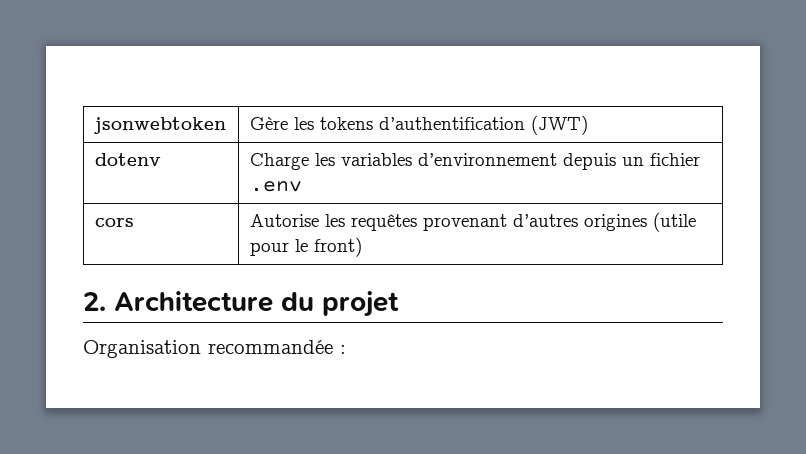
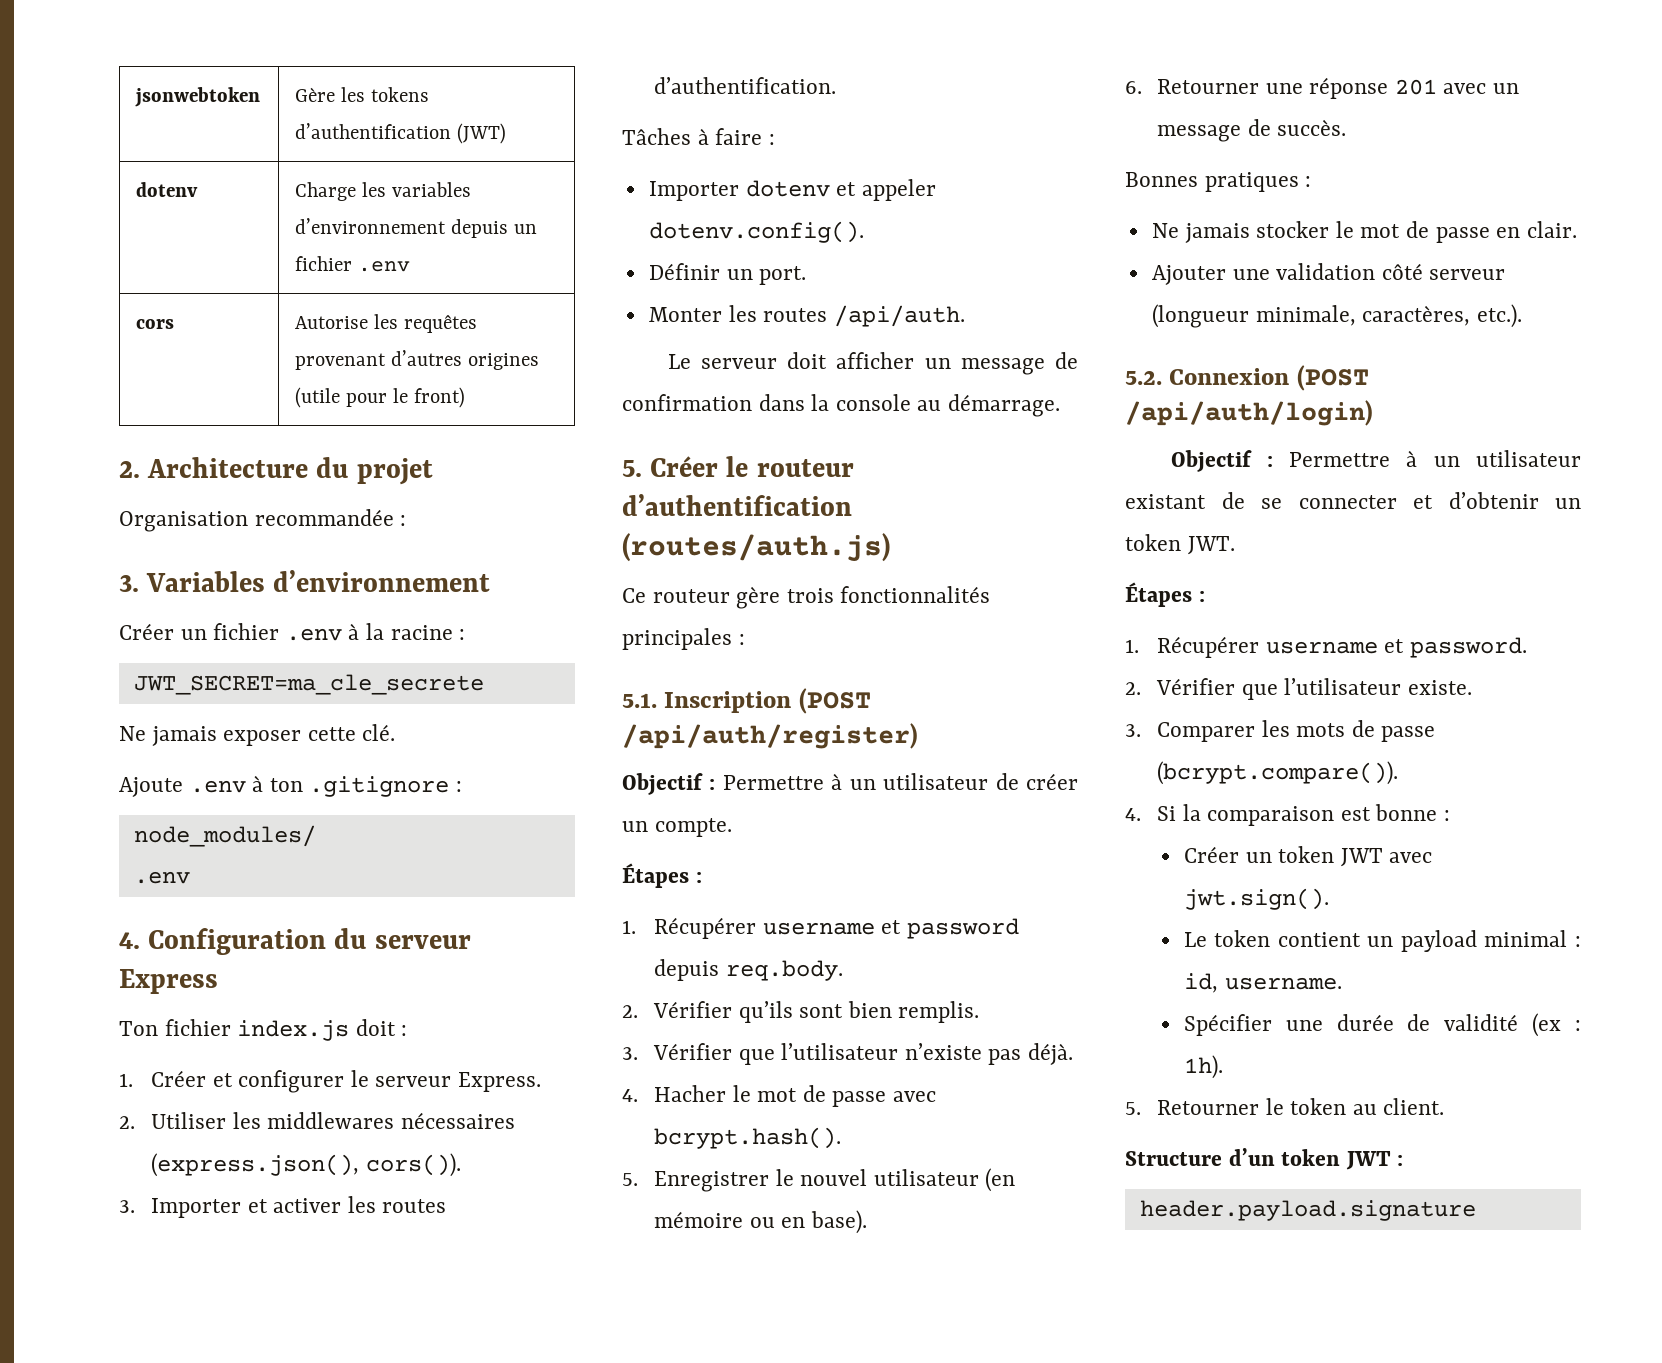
(346, 349) none -> [119,570,491,592] [119,623,466,641] [133,674,484,695] [119,724,396,746] [119,775,463,797] [133,825,316,847] [133,871,190,884] [119,928,471,955] [119,969,218,994] [119,1019,408,1041] [119,1070,542,1093] [119,1112,515,1129] [150,1153,461,1177] [119,1196,447,1218] [653,77,836,94] [622,128,775,145] [648,179,936,201] [648,221,864,243] [648,263,807,285] [648,305,965,327] [667,352,1078,375] [622,394,1061,417] [622,456,854,477] [622,494,852,516] [622,533,890,562] [622,586,991,609] [622,628,745,650] [622,688,871,714] [622,723,918,749] [622,773,1078,795] [622,818,732,837] [622,863,702,888] [622,917,1019,939] [653,959,843,981] [622,1001,980,1023] [622,1043,1074,1065] [622,1085,937,1107] [653,1127,841,1149] [622,1168,1016,1192] [653,1210,867,1234] [1125,77,1520,99] [1156,119,1347,142] [1125,172,1312,192] [1151,221,1577,243] [1151,263,1506,285] [1151,304,1522,328] [1125,365,1369,391] [1125,400,1373,426] [1170,450,1581,472] [1125,492,1581,509] [1125,534,1235,555] [1125,582,1205,607] [1125,636,1527,658] [1125,678,1472,700] [1125,720,1436,742] [1156,761,1398,785] [1125,804,1451,826] [1183,846,1433,867] [1183,888,1329,910] [1183,930,1581,952] [1183,973,1342,993] [1183,1013,1581,1037] [1183,1055,1223,1079] [1125,1098,1445,1115] [1125,1148,1404,1170] [1139,1200,1476,1221] // 3. Variables d’environnement // Créer un fichier .env à la racine : // JWT_SECRET=ma_cle_secrete // Ne jamais exposer cette clé. // Ajoute .env à ton .gitignore : // node_modules/ // .env // 4. Configuration du serveur Express // Ton fichier index.js doit : // 1. Créer et configurer le serveur Express. // 2. Utiliser les middlewares nécessaires (express.json(), cors()). // 3. Importer et activer les routes d’authentification. // Tâches à faire : // Importer dotenv et appeler dotenv.config(). // Définir un port. // Monter les routes /api/auth. // Le serveur doit afficher un message de confirmation dans la console au démarrage. // 5. Créer le routeur d’authentification (routes/auth.js) // Ce routeur gère trois fonctionnalités principales : // 5.1. Inscription (POST /api/auth/register) // Objectif : Permettre à un utilisateur de créer un compte. // Étapes : // 1. Récupérer username et password depuis req.body. // 2. Vérifier qu’ils sont bien remplis. // 3. Vérifier que l’utilisateur n’existe pas déjà. // 4. Hacher le mot de passe avec bcrypt.hash(). // 5. Enregistrer le nouvel utilisateur (en mémoire ou en base). // 6. Retourner une réponse 201 avec un message de succès. // Bonnes pratiques : // Ne jamais stocker le mot de passe en clair. // Ajouter une validation côté serveur (longueur minimale, caractères, etc.). // 5.2. Connexion (POST /api/auth/login) // Objectif : Permettre à un utilisateur existant de se connecter et d’obtenir un token JWT. // Étapes : // 1. Récupérer username et password. // 2. Vérifier que l’utilisateur existe. // 3. Comparer les mots de passe (bcrypt.compare()). // 4. Si la comparaison est bonne : // Créer un token JWT avec jwt.sign(). // Le token contient un payload minimal : id, username. // Spécifier une durée de validité (ex : 1h). // 5. Retourner le token au client. // Structure d’un token JWT : // header.payload.signature

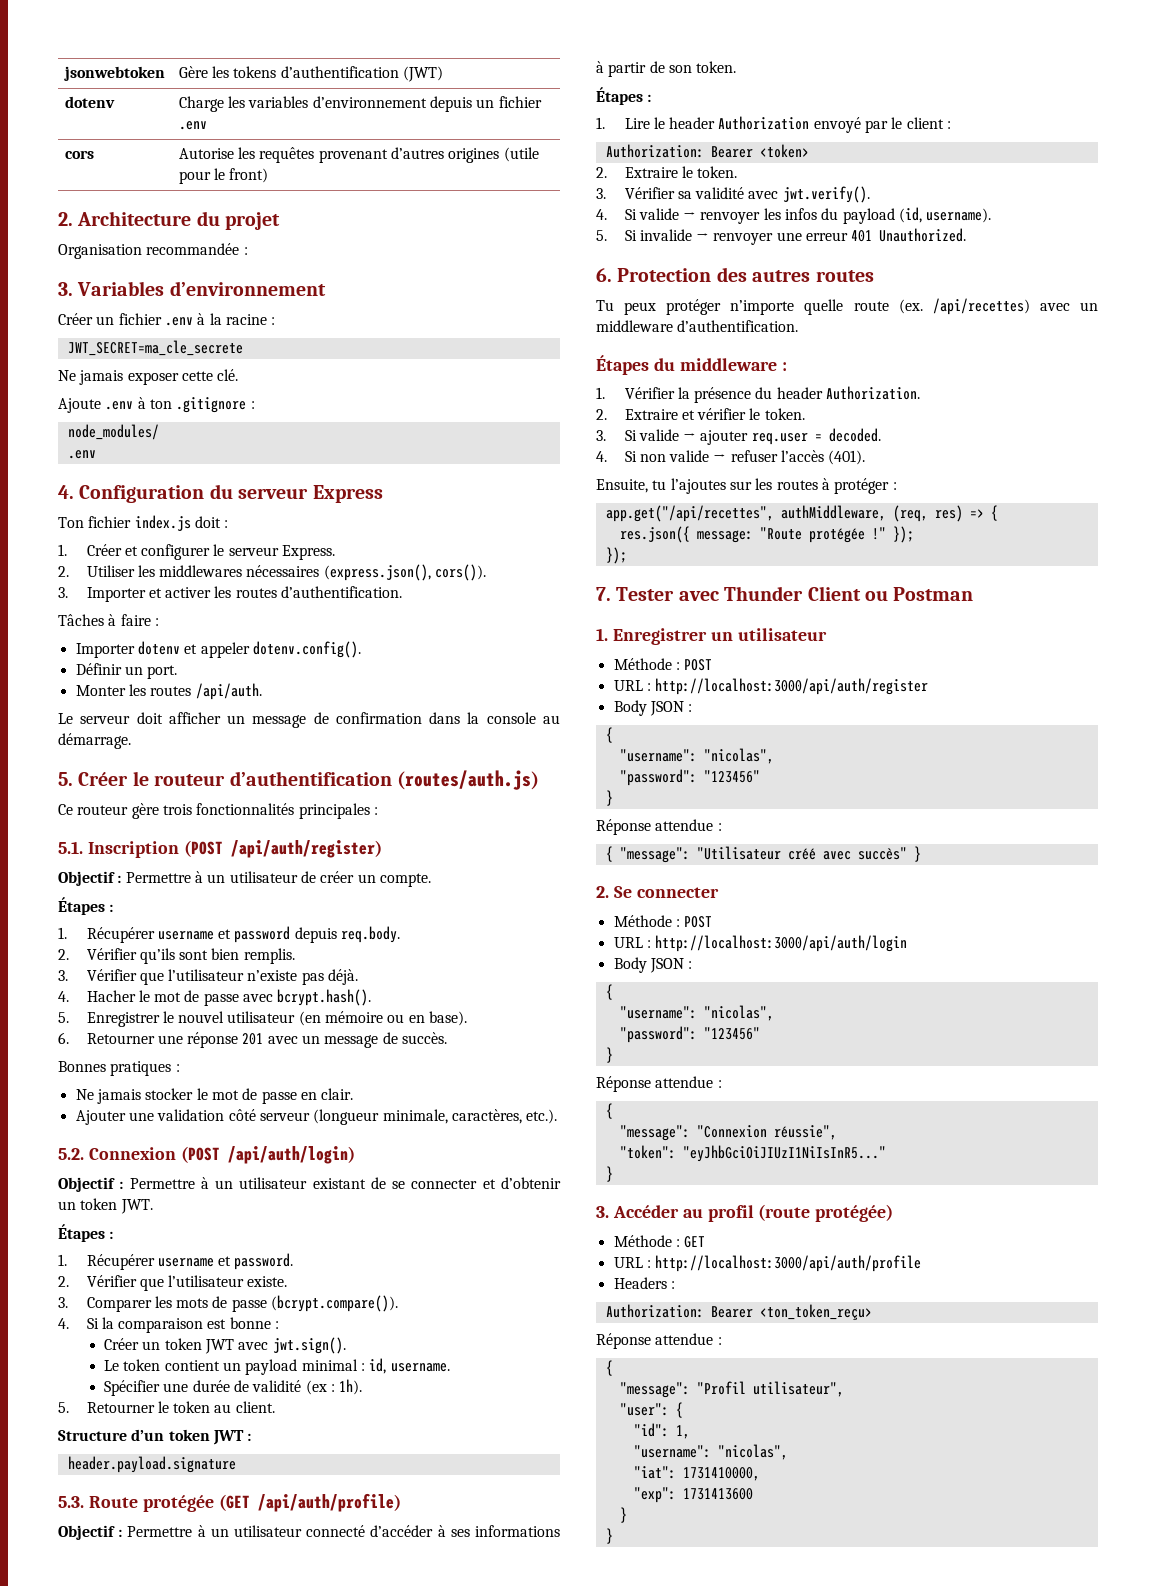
(1476, 1210) none -> [58,1493,401,1512] [58,1525,560,1540] [596,61,737,77] [596,87,652,105] [596,116,952,133] [605,144,809,158] [596,166,738,178] [596,186,870,203] [596,207,992,224] [596,228,967,245] [596,267,874,282] [596,298,1098,315] [596,320,799,332] [596,355,787,375] [596,386,921,403] [596,408,805,420] [596,428,881,445] [596,450,866,465] [596,478,897,494] [605,505,998,522] [619,526,914,543] [605,547,627,564] [596,586,974,601] [596,628,827,645] [613,658,713,671] [613,678,929,695] [613,700,693,716] [605,727,613,743] [619,748,774,764] [619,769,760,786] [605,790,613,806] [596,819,722,835] [605,846,921,863] [596,886,719,898] [613,915,713,928] [613,935,908,952] [613,957,693,973] [605,984,613,1000] [619,1005,774,1021] [619,1026,760,1043] [605,1047,613,1063] [596,1076,722,1092] [605,1103,613,1119] [619,1125,837,1141] [619,1145,886,1162] [605,1166,613,1182] [596,1204,894,1222] [613,1235,706,1248] [613,1255,922,1272] [613,1277,675,1289] [605,1304,872,1321] [596,1333,722,1349] [605,1360,613,1376] [619,1381,844,1398] [619,1402,683,1418] [633,1423,690,1439] [633,1444,788,1460] [633,1466,760,1481] [633,1487,753,1503] [619,1507,627,1523] [605,1528,613,1544] // 5.3. Route protégée (GET /api/auth/profile) // Objectif : Permettre à un utilisateur connecté d’accéder à ses informations à partir de son token. // Étapes : // 1. Lire le header Authorization envoyé par le client : // Authorization: Bearer <token> // 2. Extraire le token. // 3. Vérifier sa validité avec jwt.verify(). // 4. Si valide → renvoyer les infos du payload (id, username). // 5. Si invalide → renvoyer une erreur 401 Unauthorized. // 6. Protection des autres routes // Tu peux protéger n’importe quelle route (ex. /api/recettes) avec un middleware d’authentification. // Étapes du middleware : // 1. Vérifier la présence du header Authorization. // 2. Extraire et vérifier le token. // 3. Si valide → ajouter req.user = decoded. // 4. Si non valide → refuser l’accès (401). // Ensuite, tu l’ajoutes sur les routes à protéger : // app.get("/api/recettes", authMiddleware, (req, res) => { // res.json({ message: "Route protégée !" }); // }); // 7. Tester avec Thunder Client ou Postman // 1. Enregistrer un utilisateur // Méthode : POST // URL : http://localhost:3000/api/auth/register // Body JSON : // { // "username": "nicolas", // "password": "123456" // } // Réponse attendue : // { "message": "Utilisateur créé avec succès" } // 2. Se connecter // Méthode : POST // URL : http://localhost:3000/api/auth/login // Body JSON : // { // "username": "nicolas", // "password": "123456" // } // Réponse attendue : // { // "message": "Connexion réussie", // "token": "eyJhbGciOiJIUzI1NiIsInR5..." // } // 3. Accéder au profil (route protégée) // Méthode : GET // URL : http://localhost:3000/api/auth/profile // Headers : // Authorization: Bearer <ton_token_reçu> // Réponse attendue : // { // "message": "Profil utilisateur", // "user": { // "id": 1, // "username": "nicolas", // "iat": 1731410000, // "exp": 1731413600 // } // }

